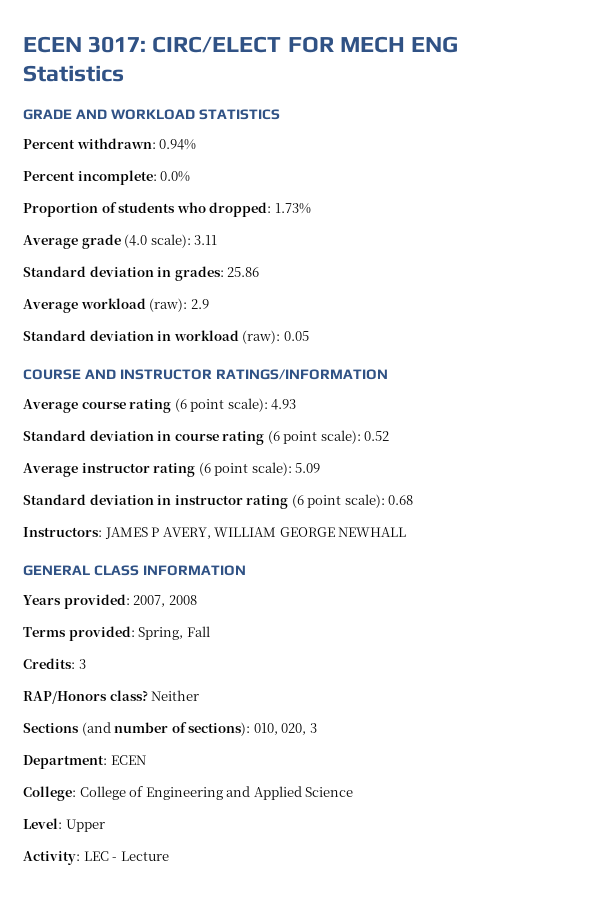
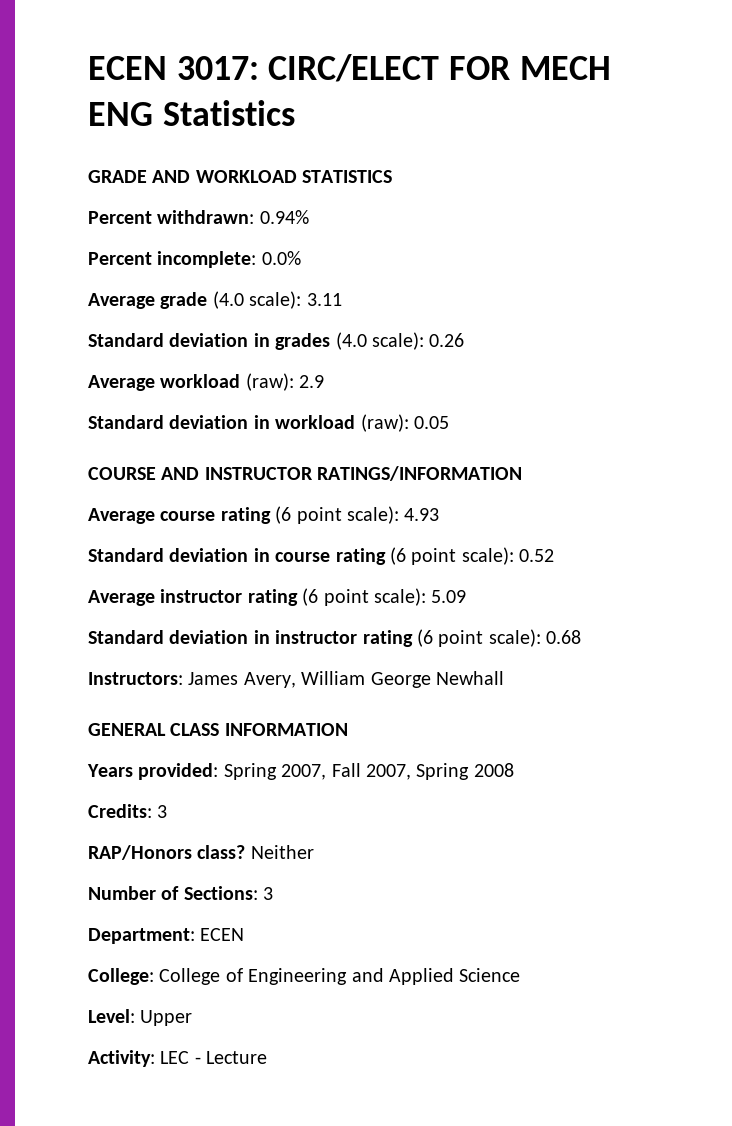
[23,202,311,217] // Proportion of students who dropped: 1.73% -> (301, 258) none
[174,266,260,281] grades: 25.86 -> [275,332,465,350] grades (4.0 scale): 0.26
[104,527,407,539] JAMES P AVERY, WILLIAM GEORGE NEWHALL -> [188,671,504,688] James Avery, William George Newhall
[133,595,197,607] [23,626,210,641] 2007, 2008 // Terms provided: Spring, Fall -> [223,763,514,780] Spring 2007, Fall 2007, Spring 2008
[23,722,307,736] Sections (and number of sections): 010, 020, -> [88,886,258,900] Number of Sections:

